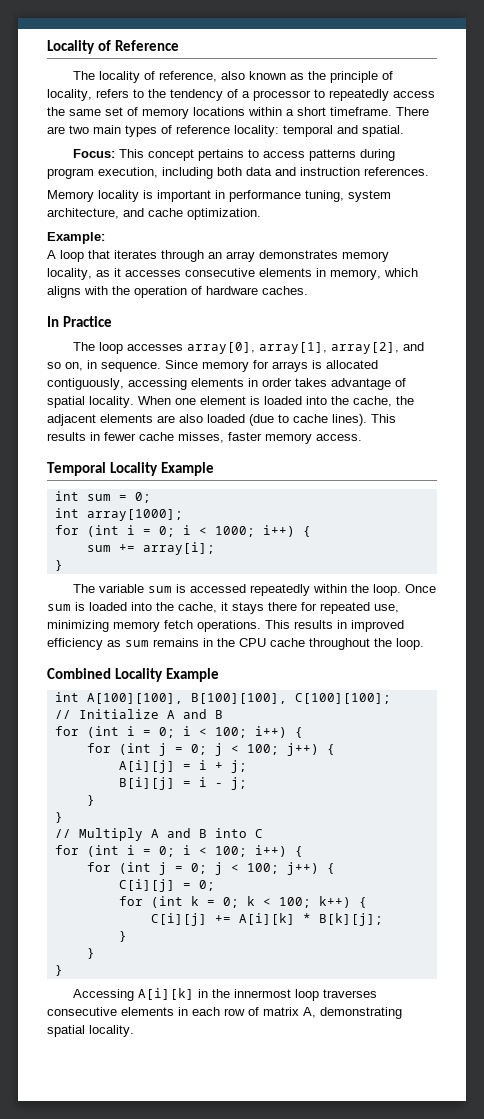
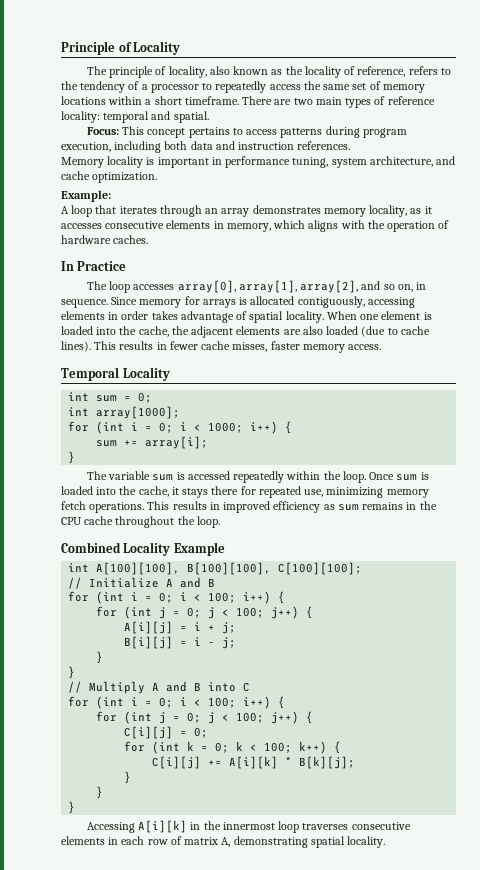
[47,40,180,54] [73,71,218,83] Locality of Reference // The locality of reference, -> [61,41,181,55] [87,66,207,78] Principle of Locality // The principle of locality,
[330,71,394,83] [47,89,92,101] principle of locality, -> [304,66,406,78] locality of reference,
[161,462,215,476] Example -> (170, 374) none

